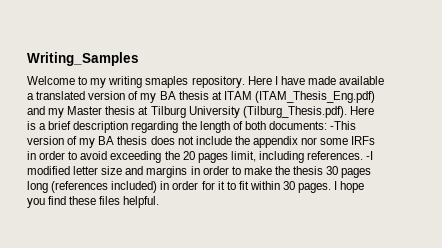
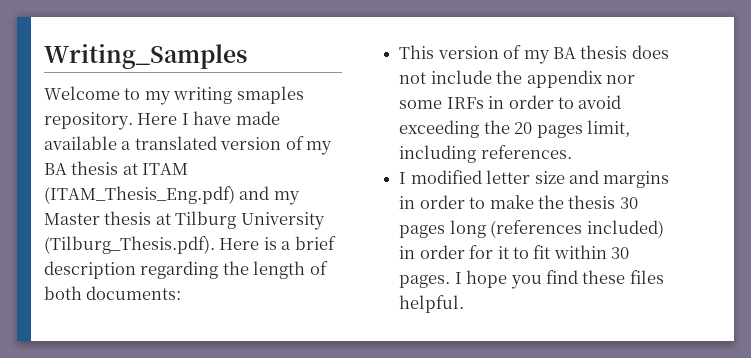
[330,121,357,130] -This -> [399,45,435,59] // This
[366,151,374,160] -I -> [399,172,407,184] // I

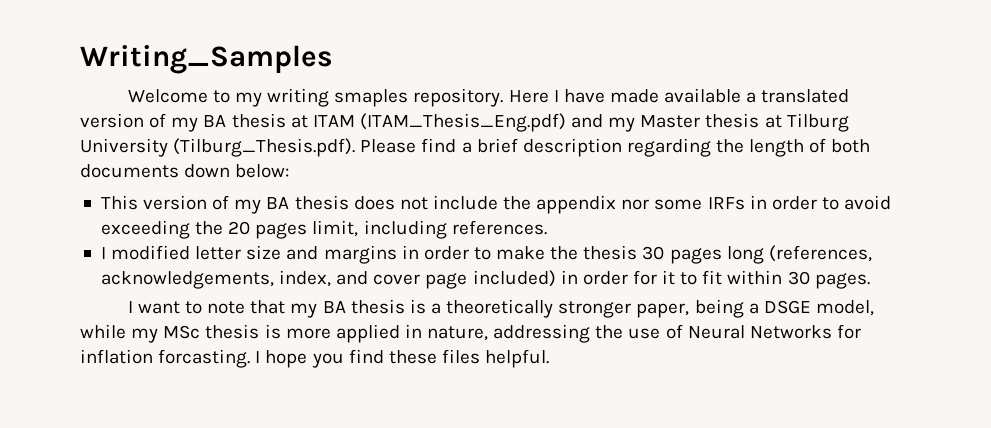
[219,237,277,250] Here is -> [360,138,457,153] Please find
[86,286,182,300] documents: -> [80,164,290,178] documents down below:
[490,220,583,238] (references -> [768,245,872,262] [100,270,468,289] (references, acknowledgements, index, and cover page
(451, 281) none -> [127,299,874,318] [80,324,861,343] [80,349,251,368] // I want to note that my BA thesis is a theoretically stronger paper, being a DSGE model, while my MSc thesis is more applied in nature, addressing the use of Neural Networks for inflation forcasting.

